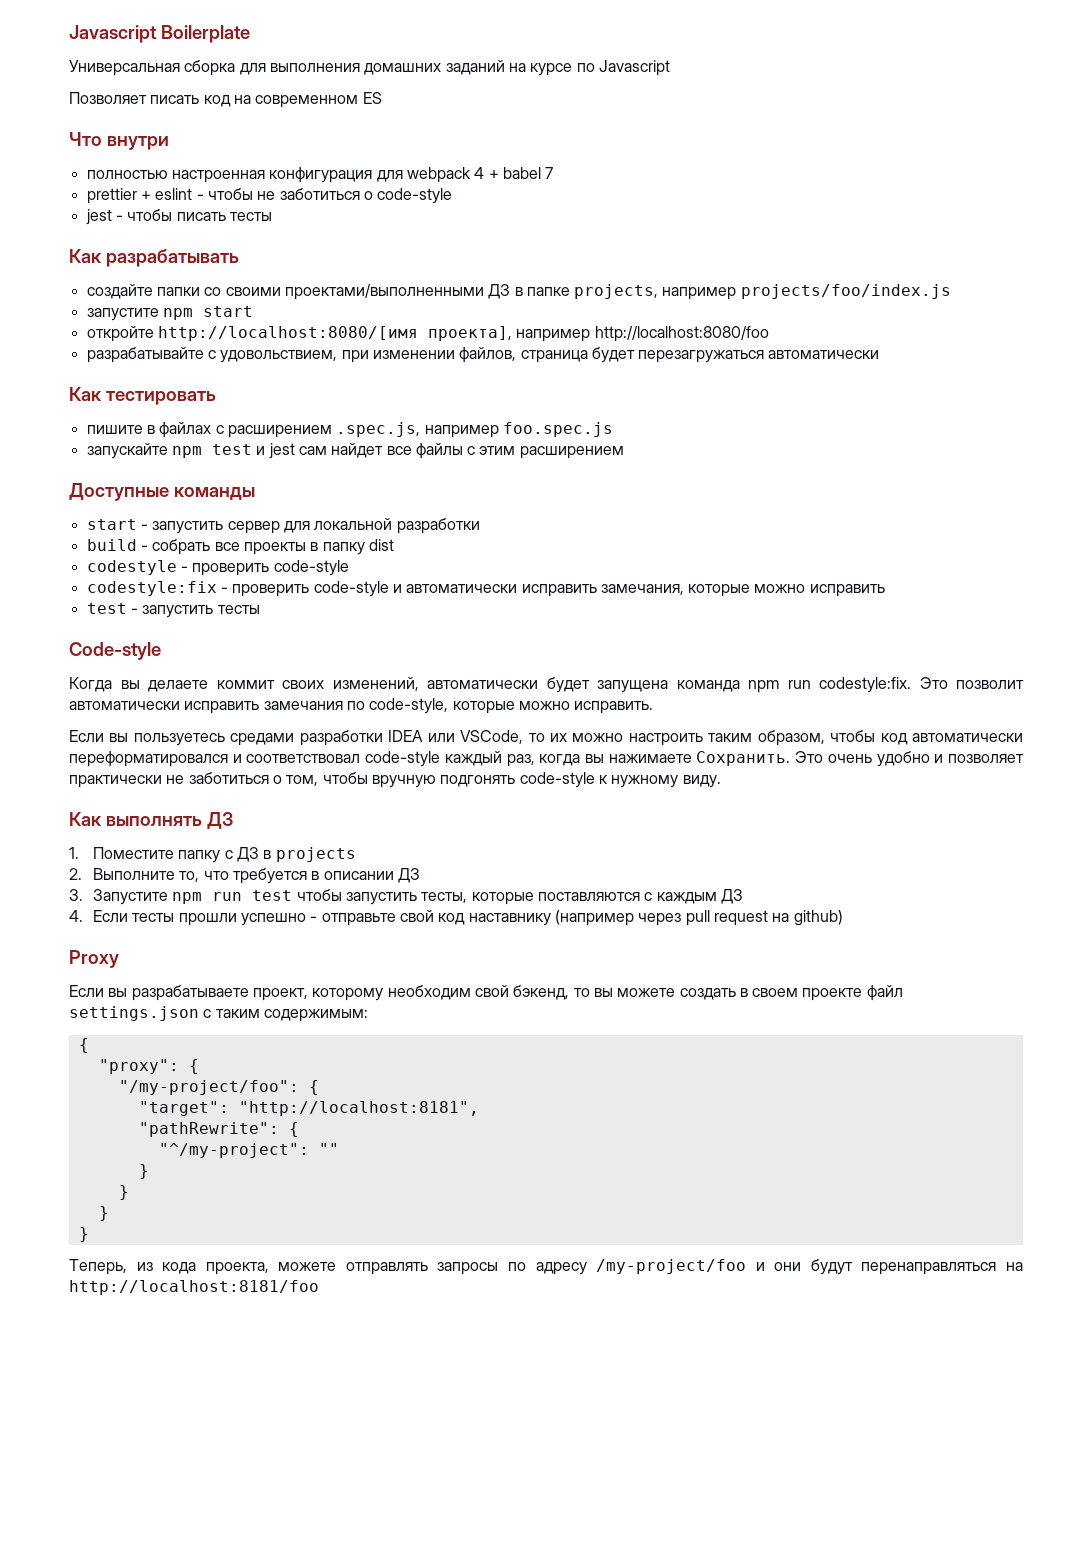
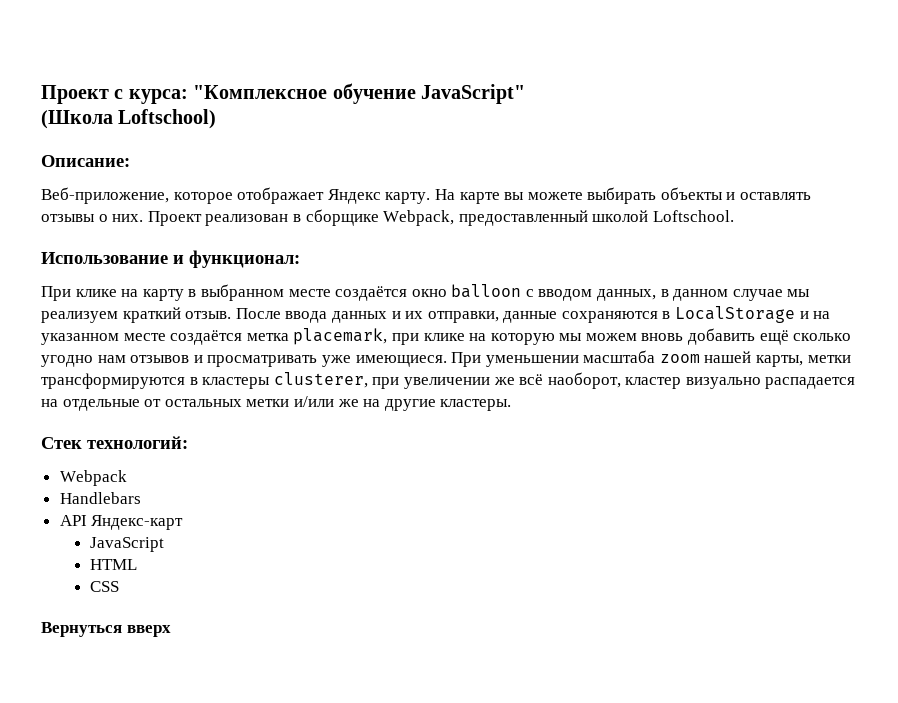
[69,25,250,43] [69,60,670,76] [69,92,382,108] [69,132,169,150] [86,167,554,183] [86,188,453,204] [85,209,272,225] [69,249,239,267] [86,284,951,300] [86,306,253,321] [86,326,769,342] [86,347,880,363] [69,387,216,405] [86,422,613,438] [86,443,624,459] [69,483,255,501] [86,518,480,534] [86,539,394,555] [86,560,349,576] [86,581,885,597] [86,603,260,618] [69,642,161,660] [69,677,1024,693] [69,698,654,714] [69,730,1023,746] [69,751,1024,767] [69,772,721,788] [69,812,233,829] [69,847,356,863] [69,868,421,884] [69,889,744,905] [69,910,843,926] [69,950,119,968] [69,985,903,1001] [69,1006,368,1022] [78,1038,89,1053] [98,1059,199,1074] [118,1080,319,1095] [138,1101,479,1116] [138,1122,299,1137] [158,1143,339,1158] [138,1164,149,1179] [118,1185,129,1200] [98,1206,109,1221] [78,1227,89,1242] [69,1259,1023,1275] [69,1280,319,1295] Javascript Boilerplate // Универсальная сборка для выполнения домашних заданий на курсе по Javascript // Позволяет писать код на современном ES // Что внутри // полностью настроенная конфигурация для webpack 4 + babel 7 // prettier + eslint - чтобы не заботиться о code-style // jest - чтобы писать тесты // Как разрабатывать // создайте папки со своими проектами/выполненными ДЗ в папке projects, например projects/foo/index.js // запустите npm start // откройте http://localhost:8080/[имя проекта], например http://localhost:8080/foo // разрабатывайте с удовольствием, при изменении файлов, страница будет перезагружаться автоматически // Как тестировать // пишите в файлах с расширением .spec.js, например foo.spec.js // запускайте npm test и jest сам найдет все файлы с этим расширением // Доступные команды // start - запустить сервер для локальной разработки // build - собрать все проекты в папку dist // codestyle - проверить code-style // codestyle:fix - проверить code-style и автоматически исправить замечания, которые можно исправить // test - запустить тесты // Code-style // Когда вы делаете коммит своих изменений, автоматически будет запущена команда npm run codestyle:fix. Это позволит автоматически исправить замечания по code-style, которые можно исправить. // Если вы пользуетесь средами разработки IDEA или VSCode, то их можно настроить таким образом, чтобы код автоматически переформатировался и соответствовал code-style каждый раз, когда вы нажимаете Сохранить. Это очень удобно и позволяет практически не заботиться о том, чтобы вручную подгонять code-style к нужному виду. // Как выполнять ДЗ // 1. Поместите папку с ДЗ в projects // 2. Выполните то, что требуется в описании ДЗ // 3. Запустите npm run test чтобы запустить тесты, которые поставляются с каждым ДЗ // 4. Если тесты прошли успешно - отправьте свой код наставнику (например через pull request на github) // Proxy // Если вы разрабатываете проект, которому необходим свой бэкенд, то вы можете создать в своем проекте файл settings.json с таким содержимым: // { // "proxy": { // "/my-project/foo": { // "target": "http://localhost:8181", // "pathRewrite": { // "^/my-project": "" // } // } // } // } // Теперь, из кода проекта, можете отправлять запросы по адресу /my-project/foo и они будут перенаправляться на http://localhost:8181/foo -> [41,83,525,104] [41,109,217,129] [41,155,130,167] [41,187,812,204] [41,209,734,226] [41,250,300,268] [41,284,811,301] [41,306,831,323] [41,328,852,345] [41,350,851,367] [41,372,856,389] [41,396,512,411] [41,436,188,449] [59,470,127,486] [59,492,141,504] [59,515,184,530] [90,537,165,552] [90,559,138,570] [90,581,120,592] [41,622,171,637] Проект с курса: "Комплексное обучение JavaScript" // (Школа Loftschool) // Описание: // Веб-приложение, которое отображает Яндекс карту. На карте вы можете выбирать объекты и оставлять отзывы о них. Проект реализован в сборщике Webpack, предоставленный школой Loftschool. // Использование и функционал: // При клике на карту в выбранном месте создаётся окно balloon с вводом данных, в данном случае мы реализуем краткий отзыв. После ввода данных и их отправки, данные сохраняются в LocalStorage и на указанном месте создаётся метка placemark, при клике на которую мы можем вновь добавить ещё сколько угодно нам отзывов и просматривать уже имеющиеся. При уменьшении масштаба zoom нашей карты, метки трансформируются в кластеры clusterer, при увеличении же всё наоборот, кластер визуально распадается на отдельные от остальных метки и/или же на другие кластеры. // Стек технологий: // Webpack // Handlebars // API Яндекс-карт // JavaScript // HTML // CSS // Вернуться вверх

